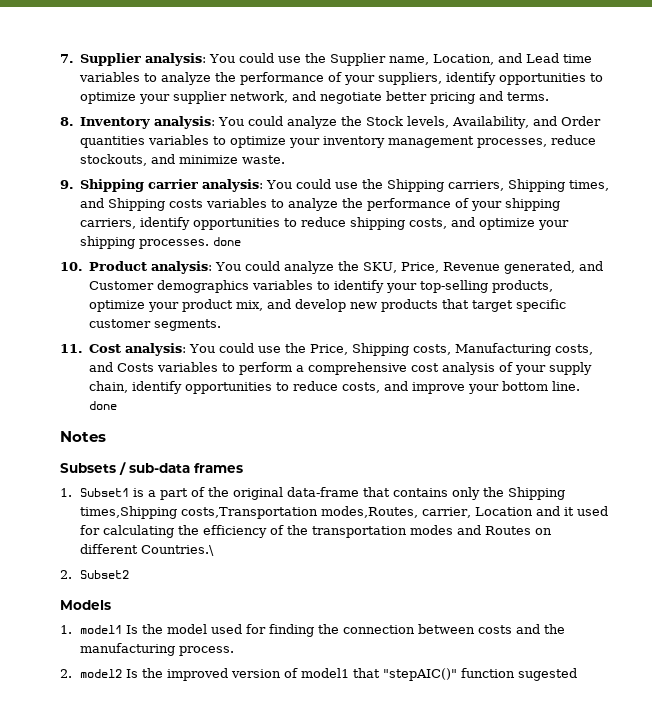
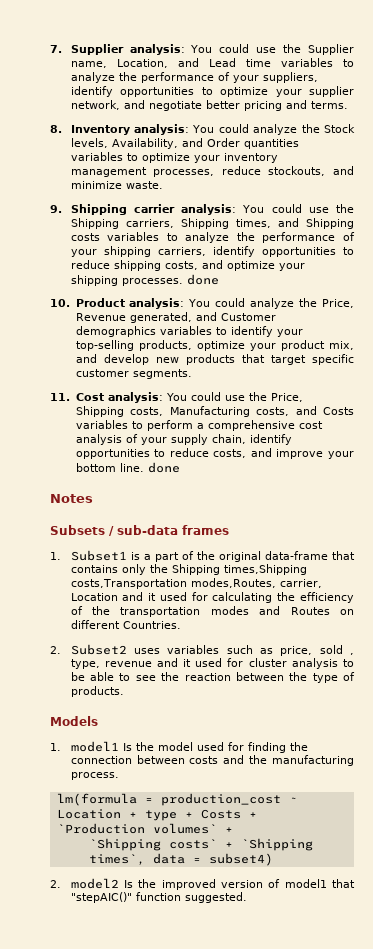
[363,262,398,273] SKU, -> (318, 302) none
[140,545,214,556] Countries.\ -> [122,621,181,629] Countries.
(129, 574) none -> [133,645,354,656] [70,658,354,669] [70,672,355,683] [70,686,124,697] uses variables such as price, sold , type, revenue and it used for cluster analysis to be able to see the reaction between the type of products.
(234, 651) none -> [56,793,297,806] [56,809,257,821] [56,823,233,834] [88,838,313,851] [88,853,273,866] // lm(formula = production_cost ~ Location + type + Costs + `Production volumes` + // `Shipping costs` + `Shipping times`, data = subset4)
[517,668,577,681] sugested -> [184,892,247,903] suggested.

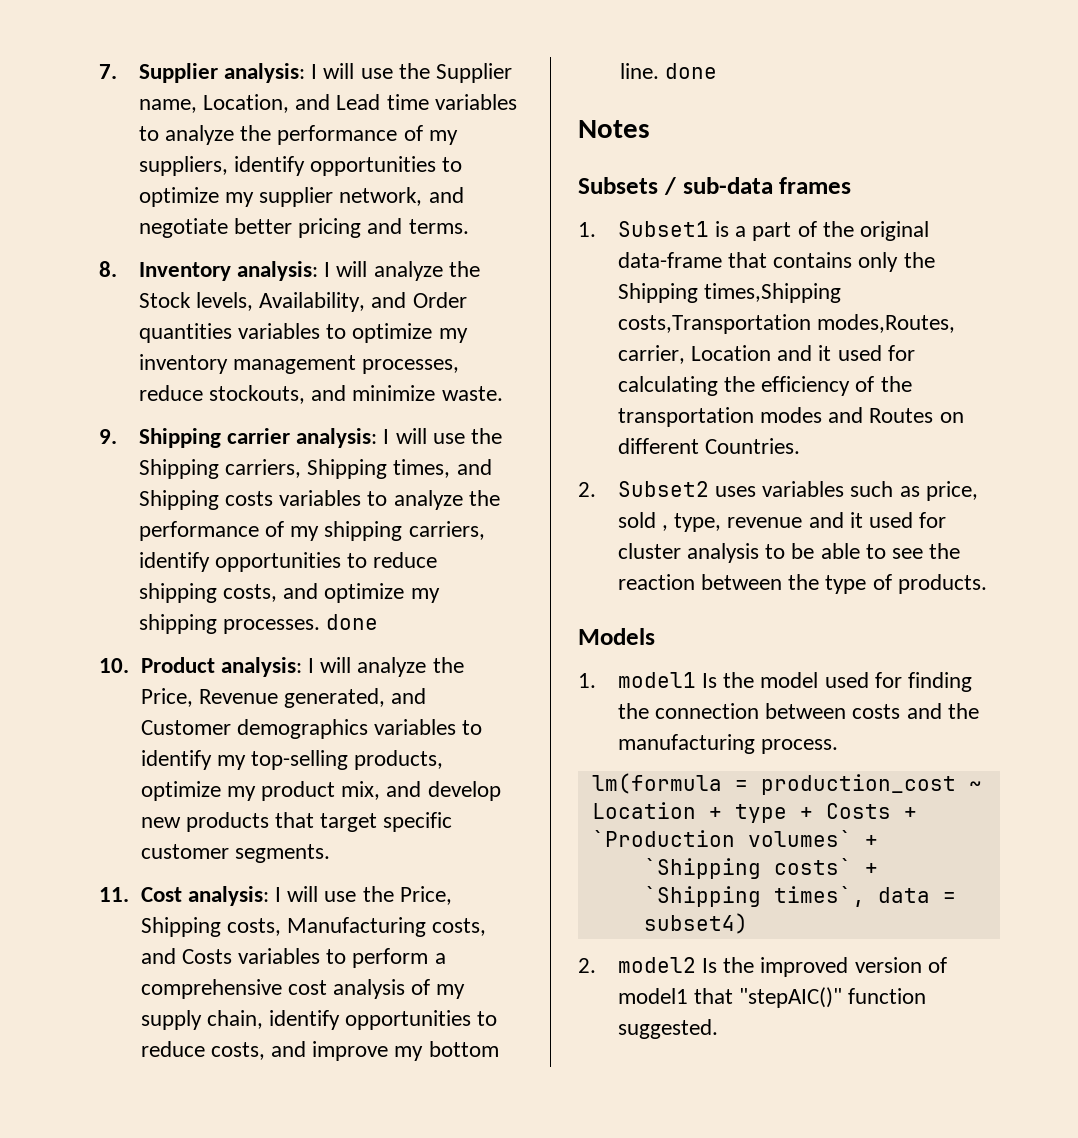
[190,44,250,53] You could -> [311,63,355,79] I will
[232,75,259,83] your -> [428,130,458,145] my
[275,89,302,97] your -> [225,192,255,207] my
[192,124,249,133] You could -> [324,261,368,277] I will
[193,155,220,163] your -> [438,328,468,343] my
[242,204,302,213] You could -> [383,428,427,444] I will
[70,249,97,257] your -> [290,526,320,541] my
[278,263,305,271] your -> [410,588,440,603] my
[188,298,246,307] You could -> [307,657,352,673] I will
[276,329,303,337] your -> [216,755,246,770] my
[249,343,276,351] your -> [226,786,256,801] my
[165,392,222,401] You could -> [274,886,319,902] I will
[140,437,167,445] your -> [436,984,466,999] my
[328,451,354,459] your -> [394,1046,424,1061] my

